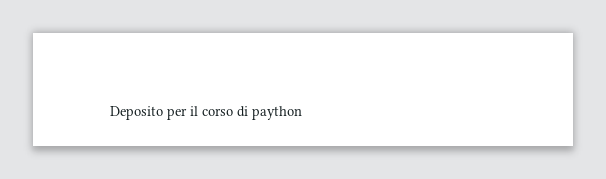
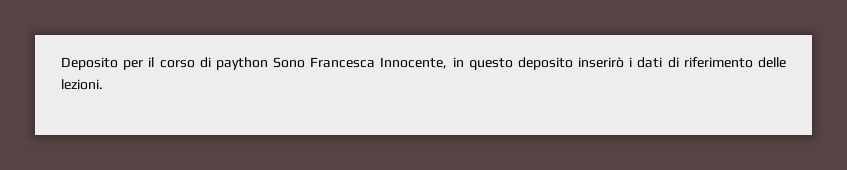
(302, 113) none -> [273,57,786,70] [61,79,103,90] Sono Francesca Innocente, in questo deposito inserirò i dati di riferimento delle lezioni.

